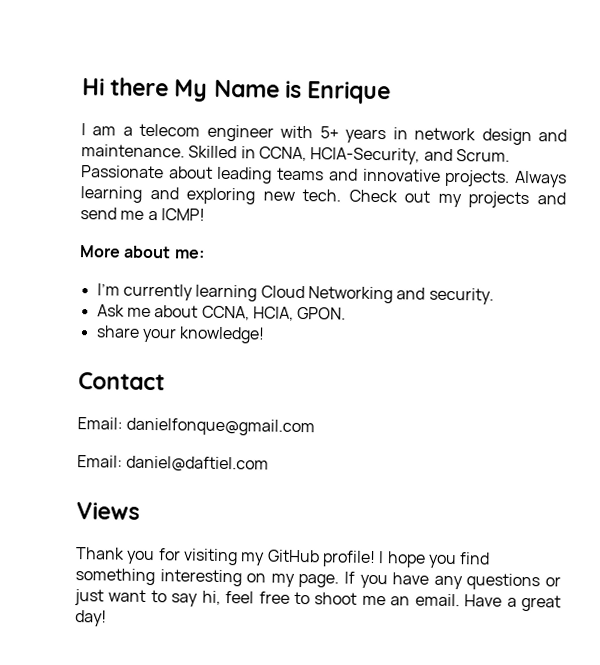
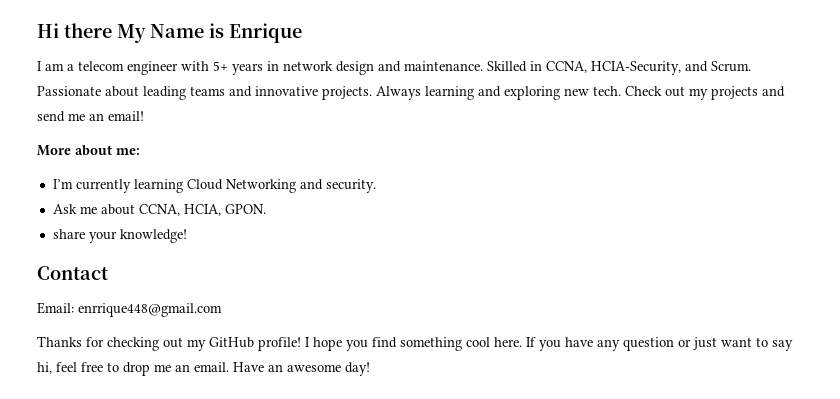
[147,208,205,221] a ICMP! -> [89,111,144,121] an email!
[126,417,316,437] [77,455,270,473] [76,502,140,520] [75,547,238,566] danielfonque@gmail.com // Email: daniel@daftiel.com // Views // Thank you for visiting -> [78,303,222,317] [37,336,183,351] enrrique448@gmail.com // Thanks for checking out
[159,569,340,588] interesting on my page. -> [466,337,522,347] cool here.
[466,573,541,591] questions -> [623,337,674,351] question
[314,592,358,605] shoot -> [123,362,150,376] drop
[506,594,561,612] a great -> [268,364,341,372] an awesome

